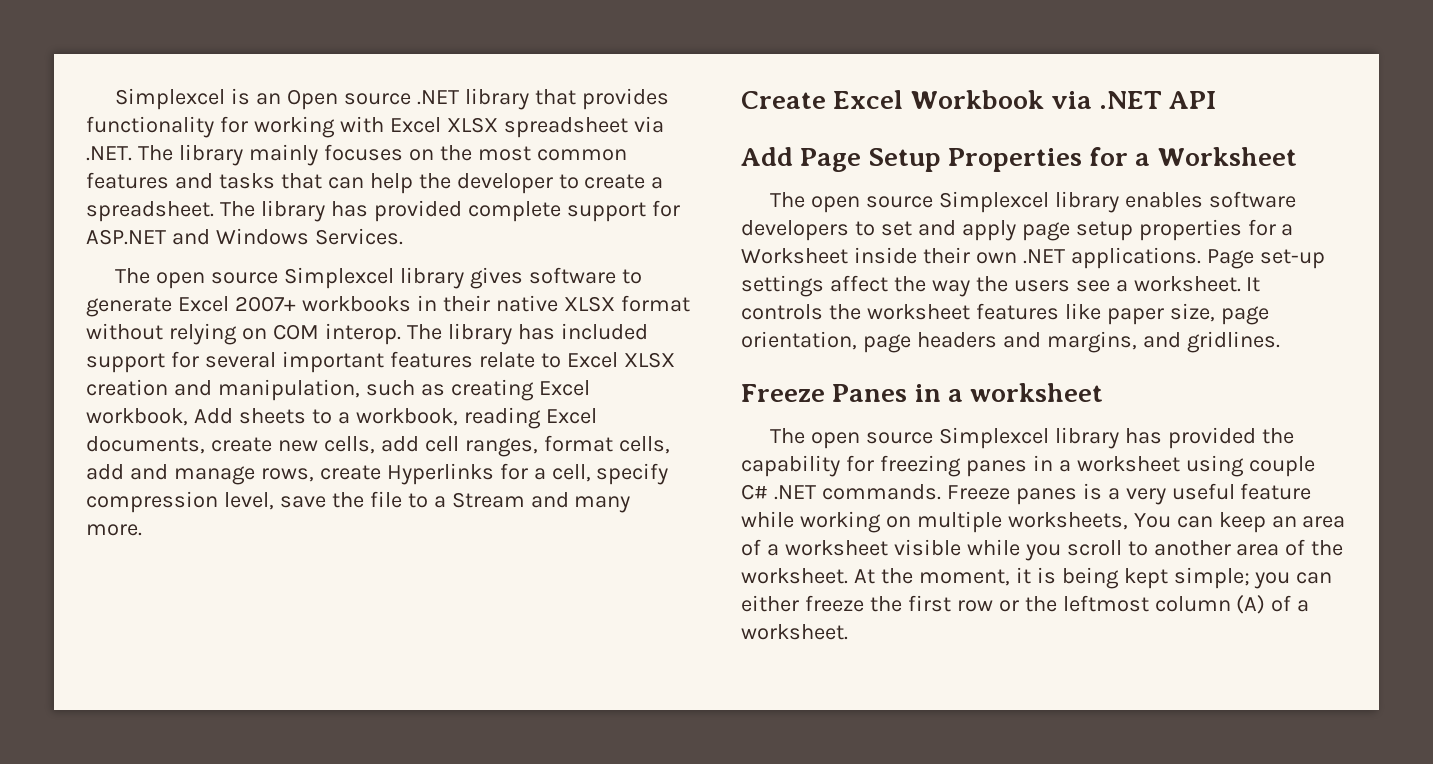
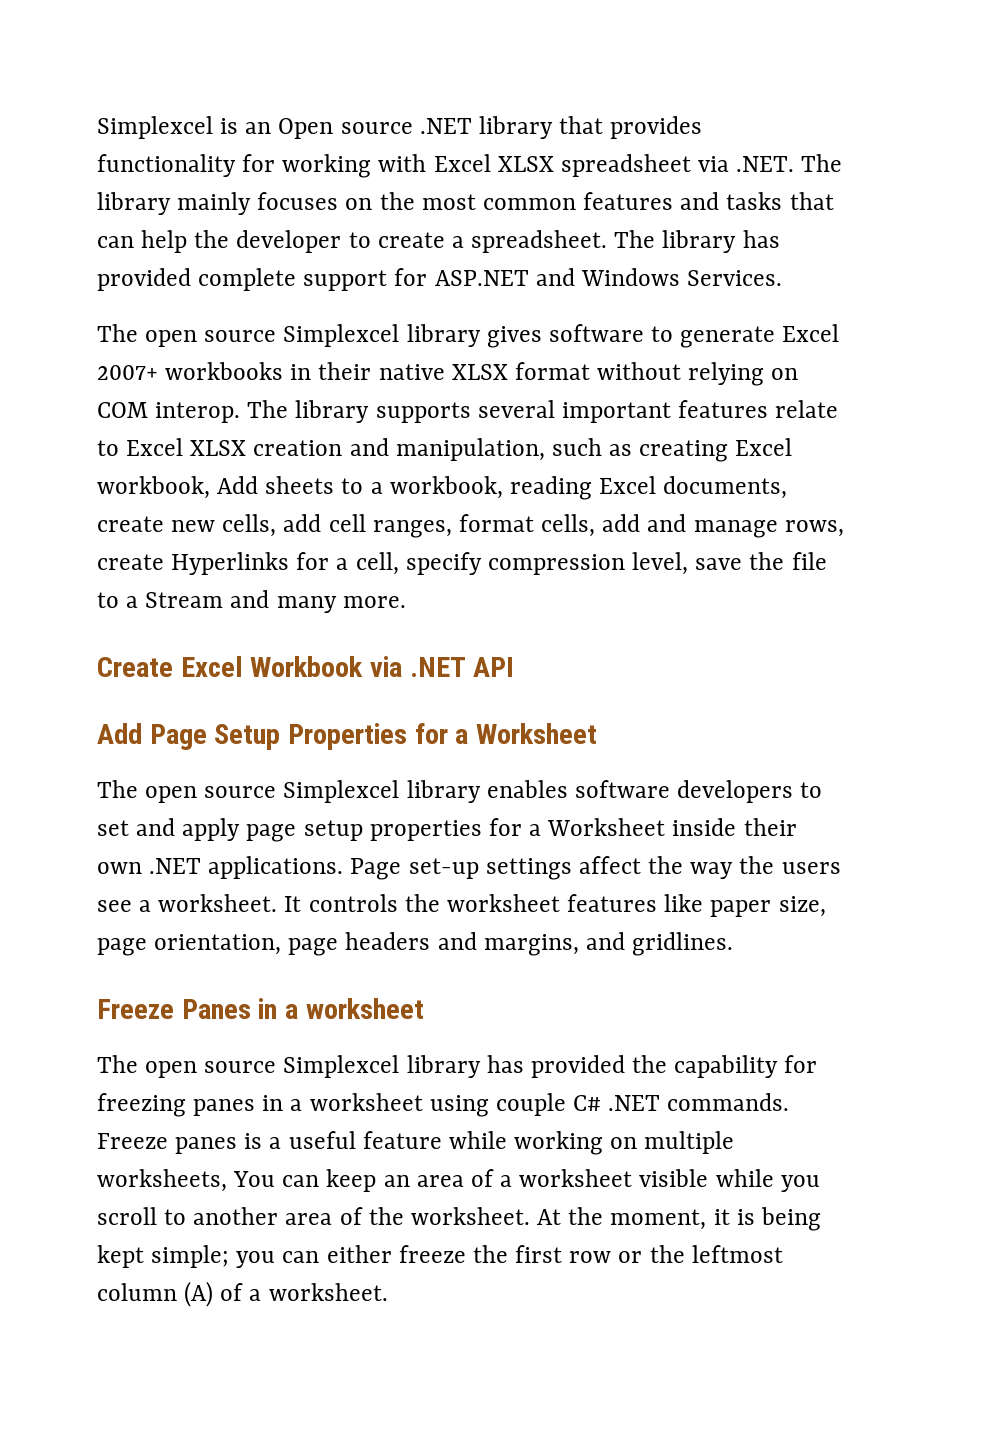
[517,323,648,340] [86,351,199,373] has included support for -> [375,402,471,423] supports
[1125,488,1166,505] very -> (282, 1143) none

